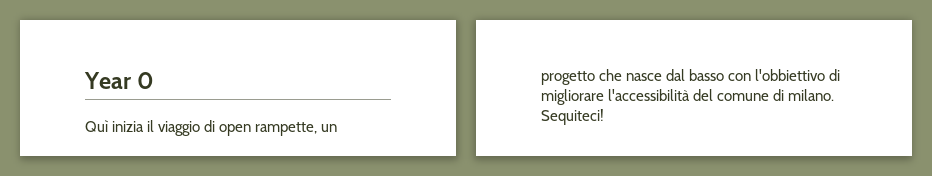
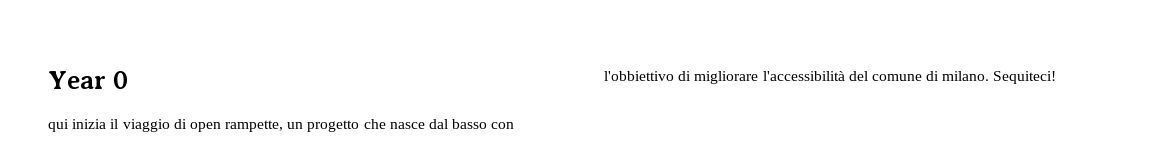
[85,120,108,132] Quì -> [48,119,69,132] qui

